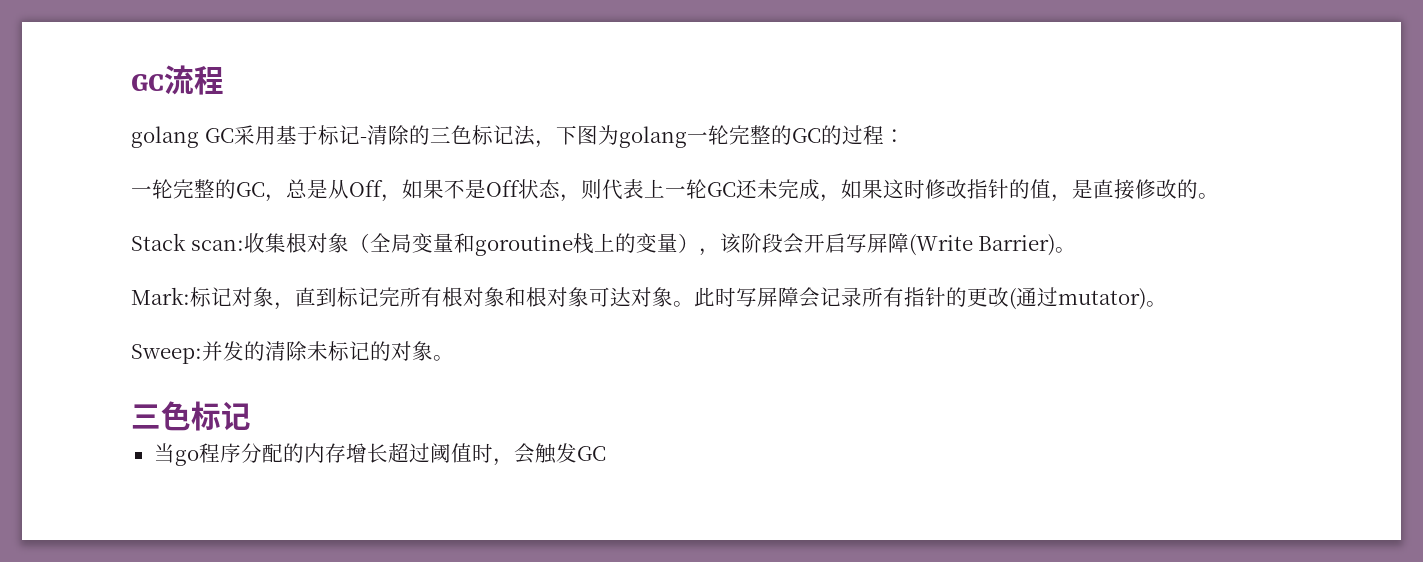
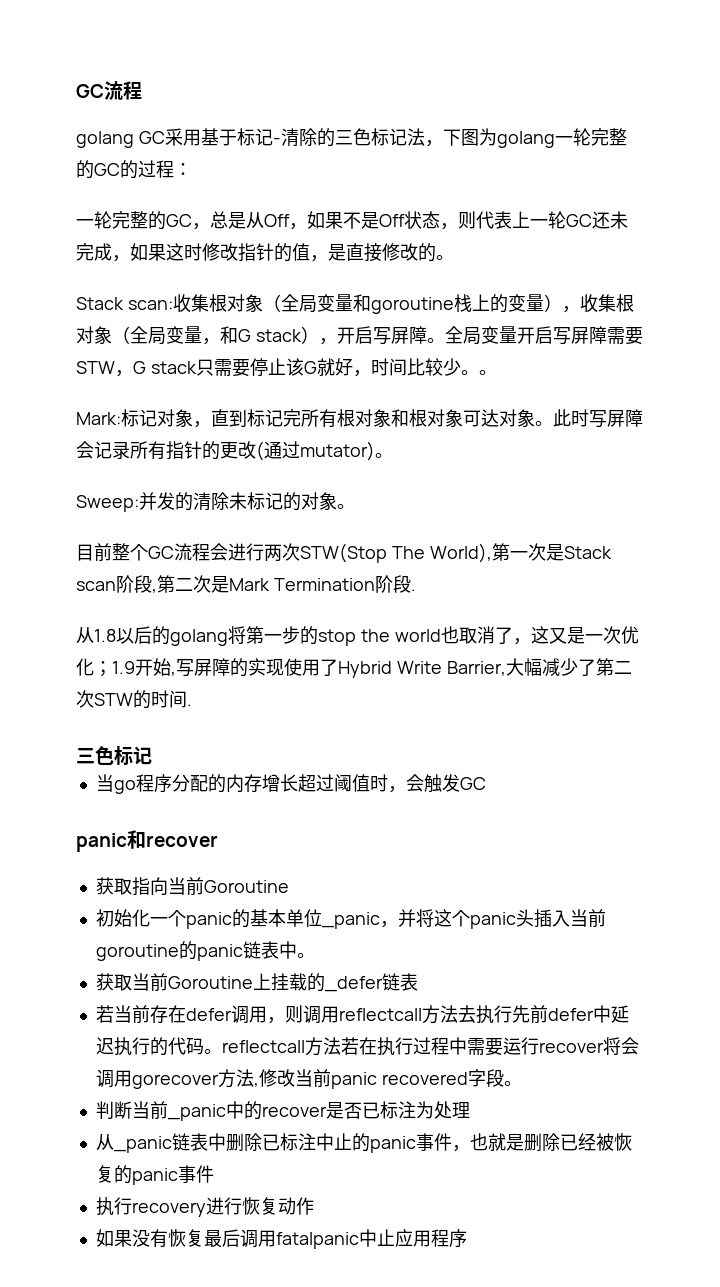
[719,233,1056,256] 该阶段会开启写屏障(Write Barrier) -> [579,294,634,313] [76,326,643,345] [76,358,479,377] 收集根对象（全局变量，和G stack），开启写屏障。全局变量开启写屏障需要STW，G stack只需要停止该G就好，时间比较少。
(454, 358) none -> [76,543,612,563] [76,575,416,593] [76,626,639,646] [76,658,632,678] [76,690,192,709] // 目前整个GC流程会进行两次STW(Stop The World),第一次是Stack scan阶段,第二次是Mark Termination阶段. // 从1.8以后的golang将第一步的stop the world也取消了，这又是一次优化；1.9开始,写屏障的实现使用了Hybrid Write Barrier,大幅减少了第二次STW的时间.
(606, 453) none -> [76,830,218,852] [95,877,289,896] [95,909,606,929] [95,941,315,961] [95,973,418,992] [95,1005,629,1024] [95,1037,639,1056] [95,1069,522,1089] [95,1101,470,1121] [95,1133,632,1153] [95,1165,214,1185] [95,1197,314,1217] [95,1229,467,1249] // panic和recover // 获取指向当前Goroutine // 初始化一个panic的基本单位_panic，并将这个panic头插入当前goroutine的panic链表中。 // 获取当前Goroutine上挂载的_defer链表 // 若当前存在defer调用，则调用reflectcall方法去执行先前defer中延迟执行的代码。reflectcall方法若在执行过程中需要运行recover将会调用gorecover方法,修改当前panic recovered字段。 // 判断当前_panic中的recover是否已标注为处理 // 从_panic链表中删除已标注中止的panic事件，也就是删除已经被恢复的panic事件 // 执行recovery进行恢复动作 // 如果没有恢复最后调用fatalpanic中止应用程序

